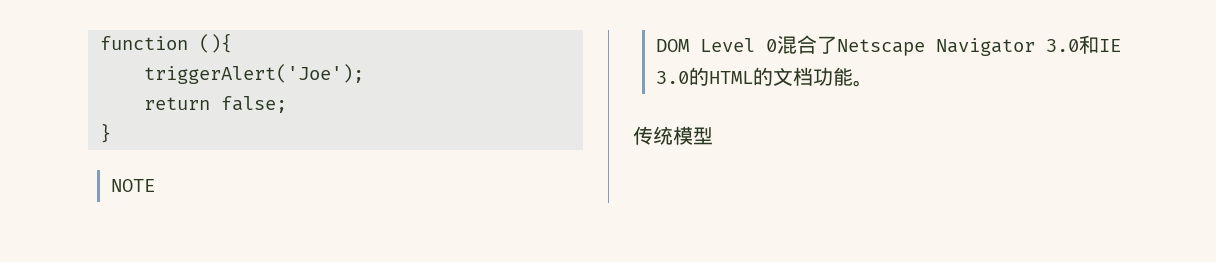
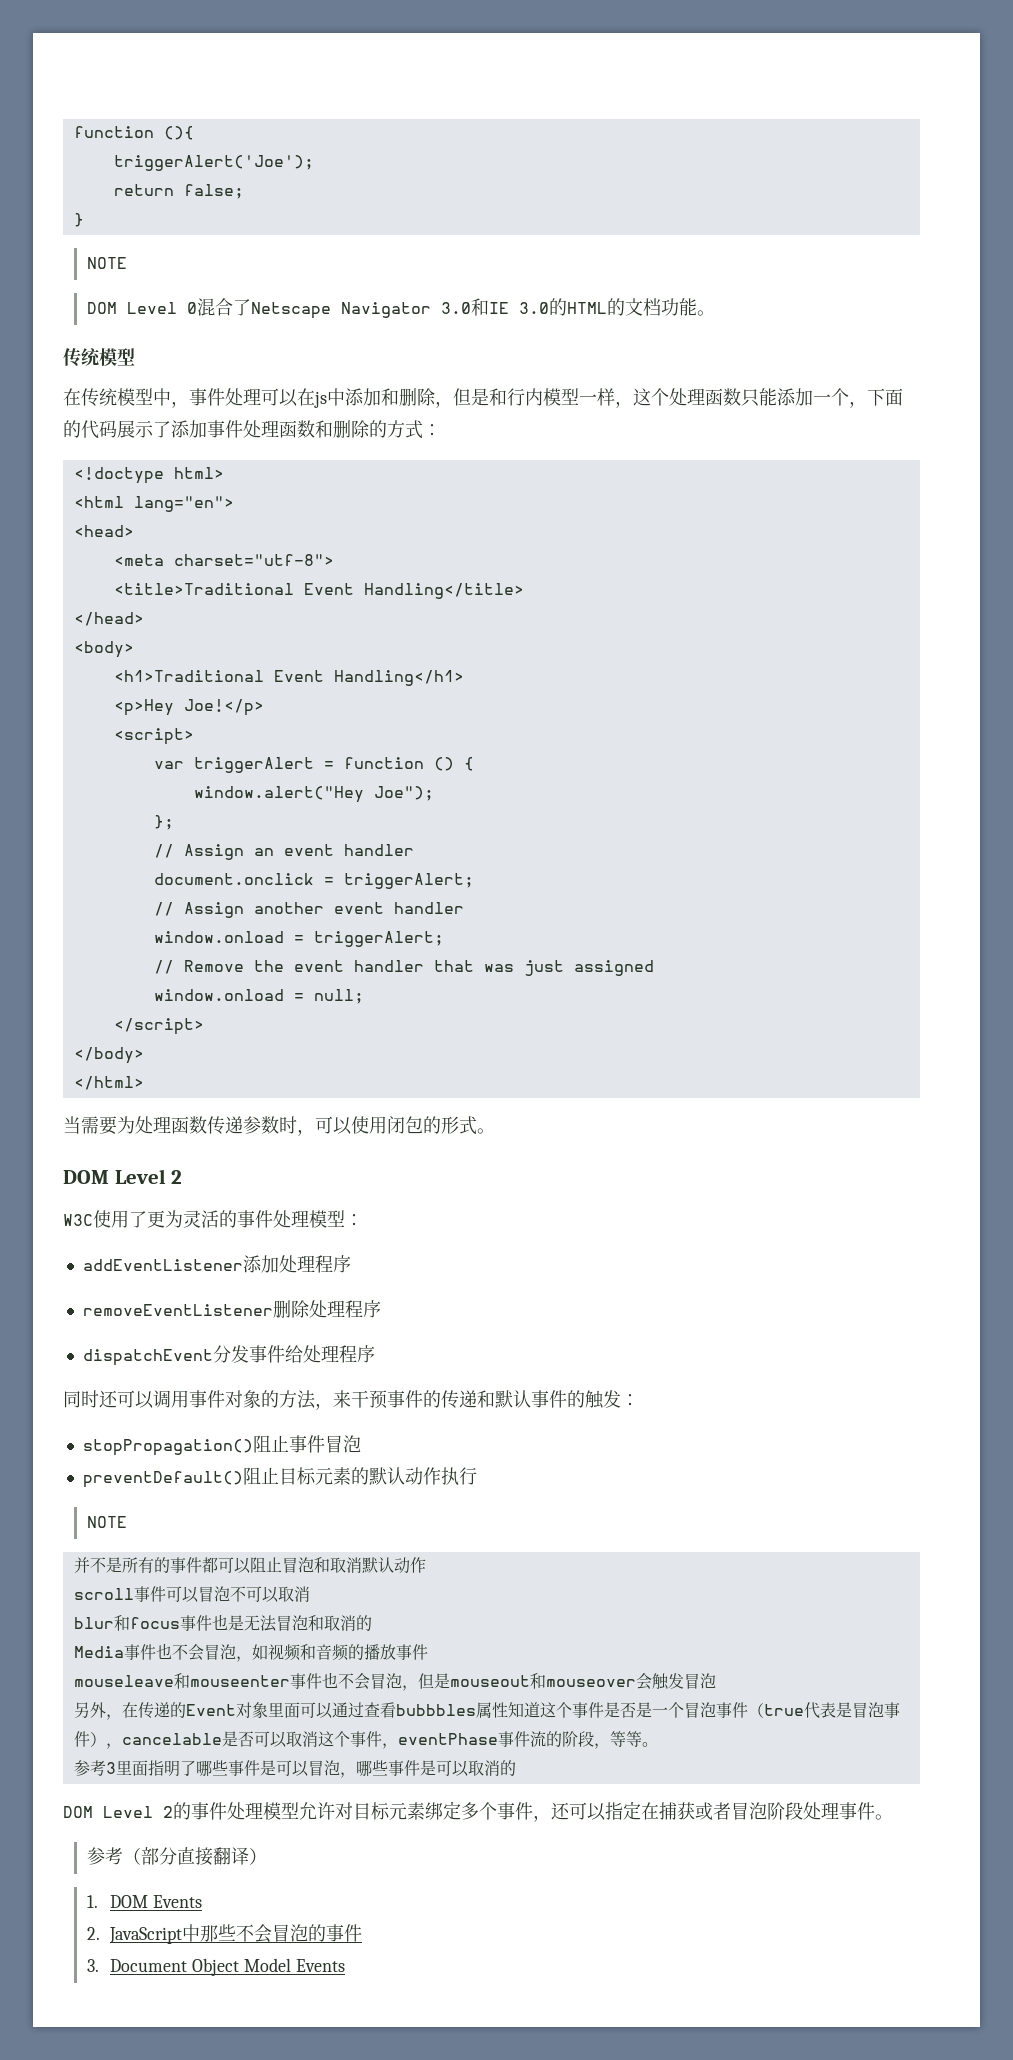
(713, 136) none -> [63,388,903,408] [63,420,441,439] [73,467,224,484] [73,496,234,512] [73,525,134,537] [113,554,334,566] [113,583,524,599] [73,612,144,626] [73,641,134,658] [113,670,464,686] [113,699,264,716] [113,728,194,745] [153,757,474,773] [193,786,434,803] [153,815,174,830] [153,844,414,860] [153,873,474,889] [153,902,464,918] [153,931,444,947] [153,960,654,976] [153,989,364,1004] [113,1018,204,1035] [73,1047,144,1064] [73,1076,144,1090] [63,1116,495,1136] [63,1169,183,1184] [63,1210,363,1228] [82,1255,351,1273] [82,1300,381,1318] [82,1345,375,1366] [63,1390,639,1410] [82,1435,361,1456] [82,1467,477,1488] [86,1516,127,1528] [73,1557,426,1574] [73,1586,310,1603] [73,1614,372,1632] [73,1643,428,1662] [73,1672,716,1691] [73,1702,900,1720] [73,1731,658,1749] [73,1760,516,1778] [63,1801,893,1822] [86,1847,267,1866] [86,1895,203,1908] [86,1924,363,1944] [86,1958,345,1976] // 在传统模型中，事件处理可以在js中添加和删除，但是和行内模型一样，这个处理函数只能添加一个，下面的代码展示了添加事件处理函数和删除的方式： // <!doctype html> // <html lang="en"> // <head> // <meta charset="utf-8"> // <title>Traditional Event Handling</title> // </head> // <body> // <h1>Traditional Event Handling</h1> // <p>Hey Joe!</p> // <script> // var triggerAlert = function () { // window.alert("Hey Joe"); // }; // // Assign an event handler // document.onclick = triggerAlert; // // Assign another event handler // window.onload = triggerAlert; // // Remove the event handler that was just assigned // window.onload = null; // </script> // </body> // </html> // 当需要为处理函数传递参数时，可以使用闭包的形式。 // DOM Level 2 // W3C使用了更为灵活的事件处理模型： // addEventListener添加处理程序 // removeEventListener删除处理程序 // dispatchEvent分发事件给处理程序 // 同时还可以调用事件对象的方法，来干预事件的传递和默认事件的触发： // stopPropagation()阻止事件冒泡 // preventDefault()阻止目标元素的默认动作执行 // NOTE // 并不是所有的事件都可以阻止冒泡和取消默认动作 // scroll事件可以冒泡不可以取消 // blur和focus事件也是无法冒泡和取消的 // Media事件也不会冒泡，如视频和音频的播放事件 // mouseleave和mouseenter事件也不会冒泡，但是mouseout和mouseover会触发冒泡 // 另外，在传递的Event对象里面可以通过查看bubbbles属性知道这个事件是否是一个冒泡事件（true代表是冒泡事件），cancelable是否可以取消这个事件，eventPhase事件流的阶段，等等。 // 参考3里面指明了哪些事件是可以冒泡，哪些事件是可以取消的 // DOM Level 2的事件处理模型允许对目标元素绑定多个事件，还可以指定在捕获或者冒泡阶段处理事件。 // 参考（部分直接翻译） // 1. DOM Events // 2. JavaScript中那些不会冒泡的事件 // 3. Document Object Model Events

